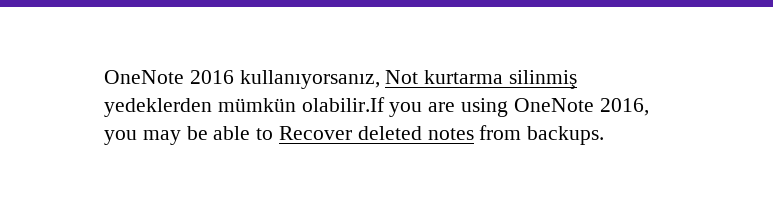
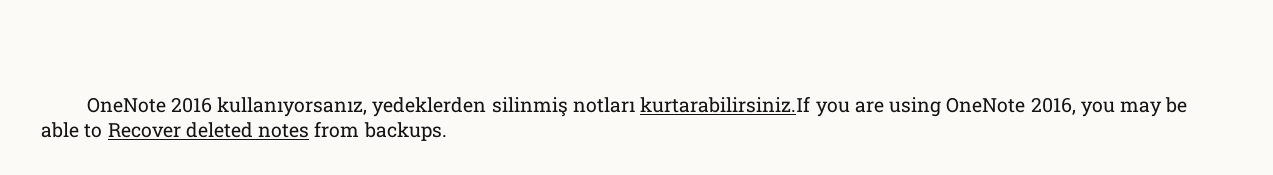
[385,70,578,89] [104,97,385,117] Not kurtarma silinmiş yedeklerden mümkün olabilir.If -> [372,96,811,117] yedeklerden silinmiş notları kurtarabilirsiniz.If

